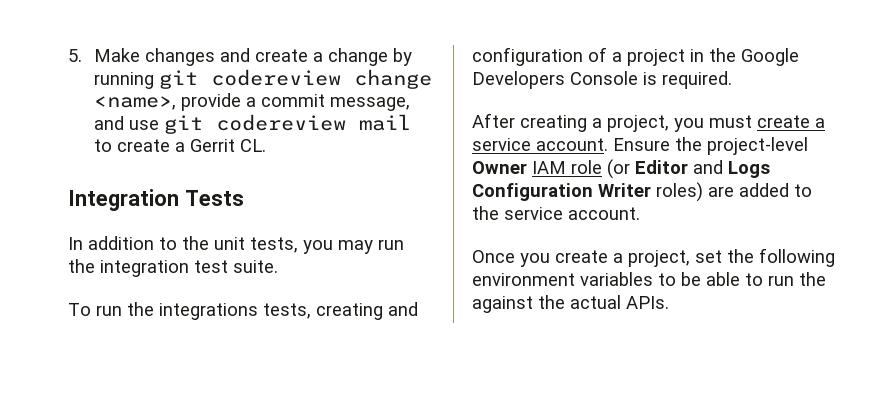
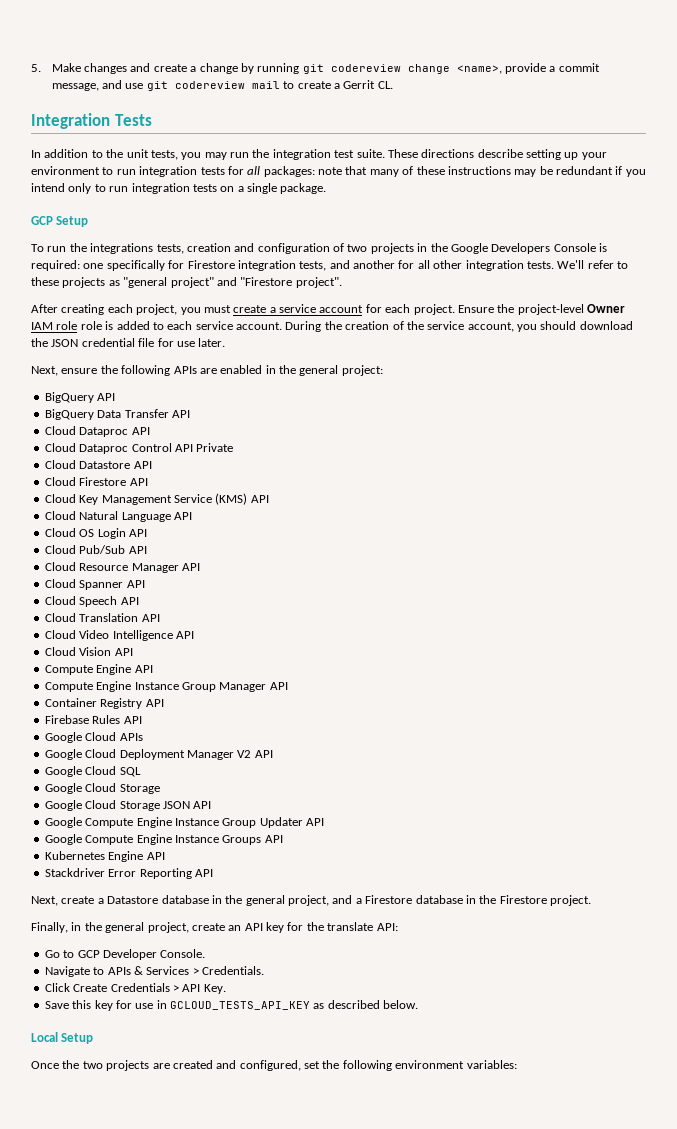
(278, 266) none -> [387,149,607,160] [31,166,646,177] [31,183,327,194] [31,216,89,227] These directions describe setting up your environment to run integration tests for all packages: note that many of these instructions may be redundant if you intend only to run integration tests on a single package. // GCP Setup
[316,303,383,320] creating -> [186,243,231,252] creation
[612,49,685,66] a project -> [347,243,414,254] two projects
[662,71,732,89] required. -> [31,260,628,271] [31,277,342,288] required: one specifically for Firestore integration tests, and another for all other integration tests. We'll refer to these projects as "general project" and "Firestore project".
[592,118,602,128] a -> [107,304,133,313] each
[536,138,608,151] account. -> [319,304,455,315] account for each project.
[607,159,770,179] [472,182,812,202] [472,206,640,220] [472,248,835,267] [472,272,826,286] [472,295,669,313] (or Editor and Logs Configuration Writer roles) are added to the service account. // Once you create a project, set the following environment variables to be able to run the against the actual APIs. -> [80,321,633,332] [31,338,226,347] [31,365,383,376] [44,392,116,403] [44,409,190,420] [44,426,150,437] [44,443,234,454] [44,460,152,469] [44,477,148,486] [44,493,269,505] [44,511,192,522] [44,528,147,539] [44,545,147,554] [44,562,200,573] [44,579,145,590] [44,596,139,607] [44,613,160,622] [44,630,194,641] [44,647,133,656] [44,664,153,675] [44,681,288,692] [44,698,164,709] [44,715,142,724] [44,732,143,743] [44,749,273,760] [44,766,141,777] [44,783,160,794] [44,800,212,811] [44,817,324,828] [44,834,283,845] [44,851,165,862] [44,868,213,879] [31,895,591,906] [31,922,398,933] [44,949,206,960] [44,966,264,977] [44,983,226,994] [44,1000,419,1011] [31,1032,94,1044] [31,1060,517,1071] role is added to each service account. During the creation of the service account, you should download the JSON credential file for use later. // Next, ensure the following APIs are enabled in the general project: // BigQuery API // BigQuery Data Transfer API // Cloud Dataproc API // Cloud Dataproc Control API Private // Cloud Datastore API // Cloud Firestore API // Cloud Key Management Service (KMS) API // Cloud Natural Language API // Cloud OS Login API // Cloud Pub/Sub API // Cloud Resource Manager API // Cloud Spanner API // Cloud Speech API // Cloud Translation API // Cloud Video Intelligence API // Cloud Vision API // Compute Engine API // Compute Engine Instance Group Manager API // Container Registry API // Firebase Rules API // Google Cloud APIs // Google Cloud Deployment Manager V2 API // Google Cloud SQL // Google Cloud Storage // Google Cloud Storage JSON API // Google Compute Engine Instance Group Updater API // Google Compute Engine Instance Groups API // Kubernetes Engine API // Stackdriver Error Reporting API // Next, create a Datastore database in the general project, and a Firestore database in the Firestore project. // Finally, in the general project, create an API key for the translate API: // Go to GCP Developer Console. // Navigate to APIs & Services > Credentials. // Click Create Credentials > API Key. // Save this key for use in GCLOUD_TESTS_API_KEY as described below. // Local Setup // Once the two projects are created and configured, set the following environment variables:

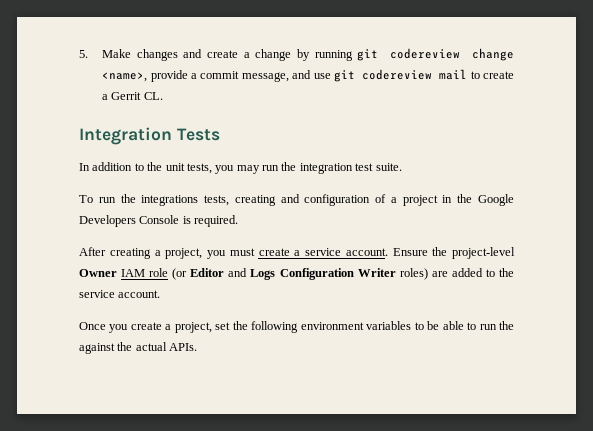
[387,149,607,160] [31,166,646,177] [31,183,327,194] [31,216,89,227] These directions describe setting up your environment to run integration tests for all packages: note that many of these instructions may be redundant if you intend only to run integration tests on a single package. // GCP Setup -> (402, 167) none
[186,243,231,252] creation -> [234,195,276,206] creating
[347,243,414,254] two projects -> [390,195,438,206] a project
[31,260,628,271] [31,277,342,288] required: one specifically for Firestore integration tests, and another for all other integration tests. We'll refer to these projects as "general project" and "Firestore project". -> [194,215,239,227] required.
[107,304,133,313] each -> [154,250,161,256] a
[319,304,455,315] account for each project. -> [345,248,388,256] account.
[80,321,114,330] role is -> [172,268,448,280] (or Editor and Logs Configuration Writer roles) are
[167,321,633,332] [31,338,226,347] [31,365,383,376] [44,392,116,403] [44,409,190,420] [44,426,150,437] [44,443,234,454] [44,460,152,469] [44,477,148,486] [44,493,269,505] [44,511,192,522] [44,528,147,539] [44,545,147,554] [44,562,200,573] [44,579,145,590] [44,596,139,607] [44,613,160,622] [44,630,194,641] [44,647,133,656] [44,664,153,675] [44,681,288,692] [44,698,164,709] [44,715,142,724] [44,732,143,743] [44,749,273,760] [44,766,141,777] [44,783,160,794] [44,800,212,811] [44,817,324,828] [44,834,283,845] [44,851,165,862] [44,868,213,879] [31,895,591,906] [31,922,398,933] [44,949,206,960] [44,966,264,977] [44,983,226,994] [44,1000,419,1011] [31,1032,94,1044] [31,1060,517,1071] each service account. During the creation of the service account, you should download the JSON credential file for use later. // Next, ensure the following APIs are enabled in the general project: // BigQuery API // BigQuery Data Transfer API // Cloud Dataproc API // Cloud Dataproc Control API Private // Cloud Datastore API // Cloud Firestore API // Cloud Key Management Service (KMS) API // Cloud Natural Language API // Cloud OS Login API // Cloud Pub/Sub API // Cloud Resource Manager API // Cloud Spanner API // Cloud Speech API // Cloud Translation API // Cloud Video Intelligence API // Cloud Vision API // Compute Engine API // Compute Engine Instance Group Manager API // Container Registry API // Firebase Rules API // Google Cloud APIs // Google Cloud Deployment Manager V2 API // Google Cloud SQL // Google Cloud Storage // Google Cloud Storage JSON API // Google Compute Engine Instance Group Updater API // Google Compute Engine Instance Groups API // Kubernetes Engine API // Stackdriver Error Reporting API // Next, create a Datastore database in the general project, and a Firestore database in the Firestore project. // Finally, in the general project, create an API key for the translate API: // Go to GCP Developer Console. // Navigate to APIs & Services > Credentials. // Click Create Credentials > API Key. // Save this key for use in GCLOUD_TESTS_API_KEY as described below. // Local Setup // Once the two projects are created and configured, set the following environment variables: -> [499,268,515,277] [79,290,161,298] [79,321,514,333] [79,342,198,354] the service account. // Once you create a project, set the following environment variables to be able to run the against the actual APIs.

